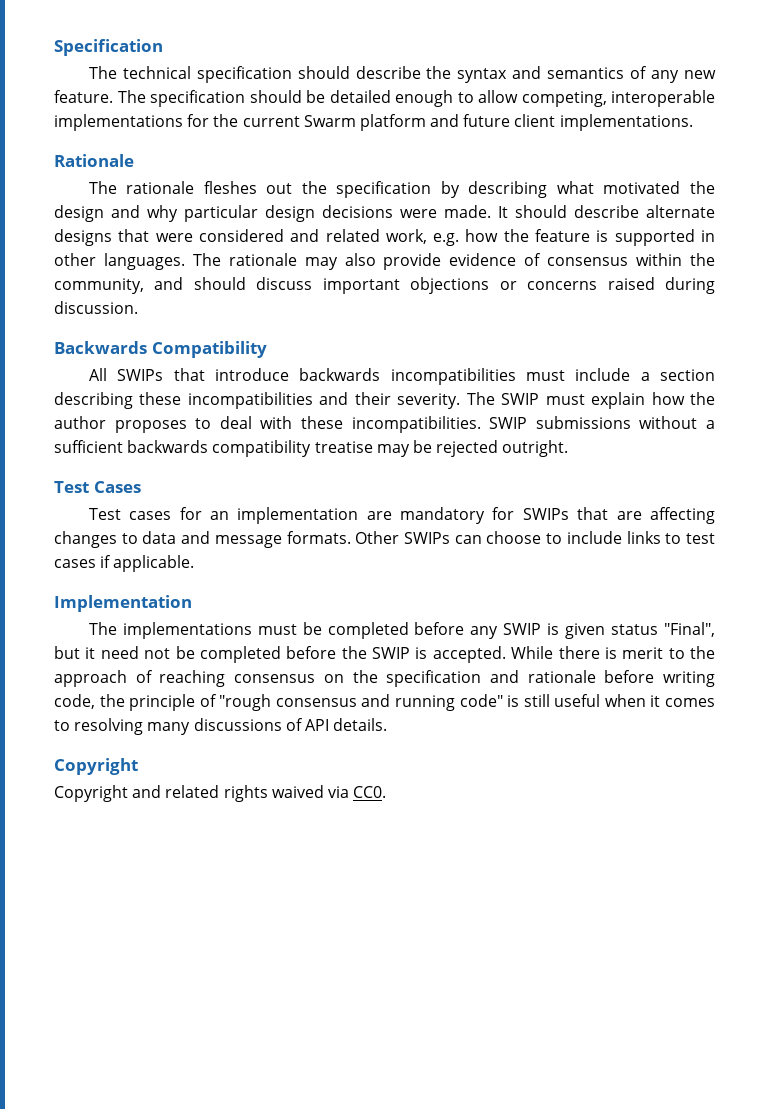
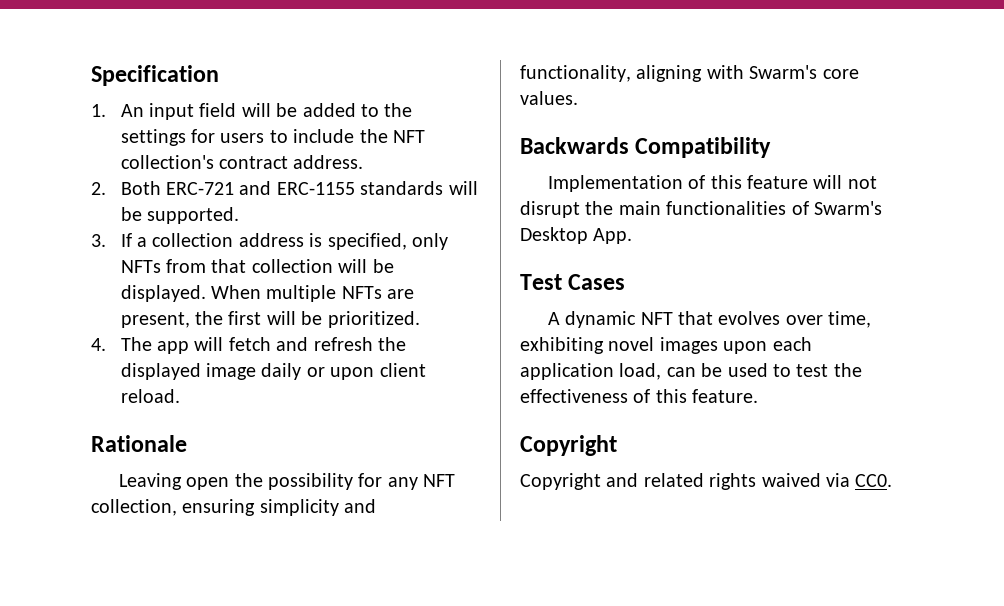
[88,66,717,83] [54,90,715,107] [54,114,693,131] [54,154,134,167] [88,181,715,198] [54,205,715,222] [54,229,715,246] [54,253,715,270] [54,277,716,294] [54,301,138,314] [54,341,267,358] [88,368,715,385] [54,392,715,409] [54,416,716,433] [54,440,569,457] [54,481,141,493] [88,507,715,524] [54,531,715,548] [54,555,195,572] [54,595,192,612] [88,622,715,639] [54,646,715,663] [54,670,715,687] [54,694,715,711] [54,718,388,735] The technical specification should describe the syntax and semantics of any new feature. The specification should be detailed enough to allow competing, interoperable implementations for the current Swarm platform and future client implementations. // Rationale // The rationale fleshes out the specification by describing what motivated the design and why particular design decisions were made. It should describe alternate designs that were considered and related work, e.g. how the feature is supported in other languages. The rationale may also provide evidence of consensus within the community, and should discuss important objections or concerns raised during discussion. // Backwards Compatibility // All SWIPs that introduce backwards incompatibilities must include a section describing these incompatibilities and their severity. The SWIP must explain how the author proposes to deal with these incompatibilities. SWIP submissions without a sufficient backwards compatibility treatise may be rejected outright. // Test Cases // Test cases for an implementation are mandatory for SWIPs that are affecting changes to data and message formats. Other SWIPs can choose to include links to test cases if applicable. // Implementation // The implementations must be completed before any SWIP is given status "Final", but it need not be completed before the SWIP is accepted. While there is merit to the approach of reaching consensus on the specification and rationale before writing code, the principle of "rough consensus and running code" is still useful when it comes to resolving many discussions of API details. -> [91,103,413,120] [120,129,425,146] [120,155,364,169] [91,181,478,195] [120,207,239,224] [91,233,448,250] [120,259,394,273] [120,285,415,302] [120,311,420,328] [91,337,406,354] [120,363,426,380] [120,389,180,403] [91,435,187,452] [118,473,456,490] [91,499,377,516] [520,65,859,82] [520,91,578,105] [520,137,772,158] [547,175,877,192] [520,201,882,218] [520,227,633,244] [520,274,626,290] [547,311,872,328] [520,337,812,354] [520,363,862,380] [520,389,759,403] 1. An input field will be added to the settings for users to include the NFT collection's contract address. // 2. Both ERC-721 and ERC-1155 standards will be supported. // 3. If a collection address is specified, only NFTs from that collection will be displayed. When multiple NFTs are present, the first will be prioritized. // 4. The app will fetch and refresh the displayed image daily or upon client reload. // Rationale // Leaving open the possibility for any NFT collection, ensuring simplicity and functionality, aligning with Swarm's core values. // Backwards Compatibility // Implementation of this feature will not disrupt the main functionalities of Swarm's Desktop App. // Test Cases // A dynamic NFT that evolves over time, exhibiting novel images upon each application load, can be used to test the effectiveness of this feature.

